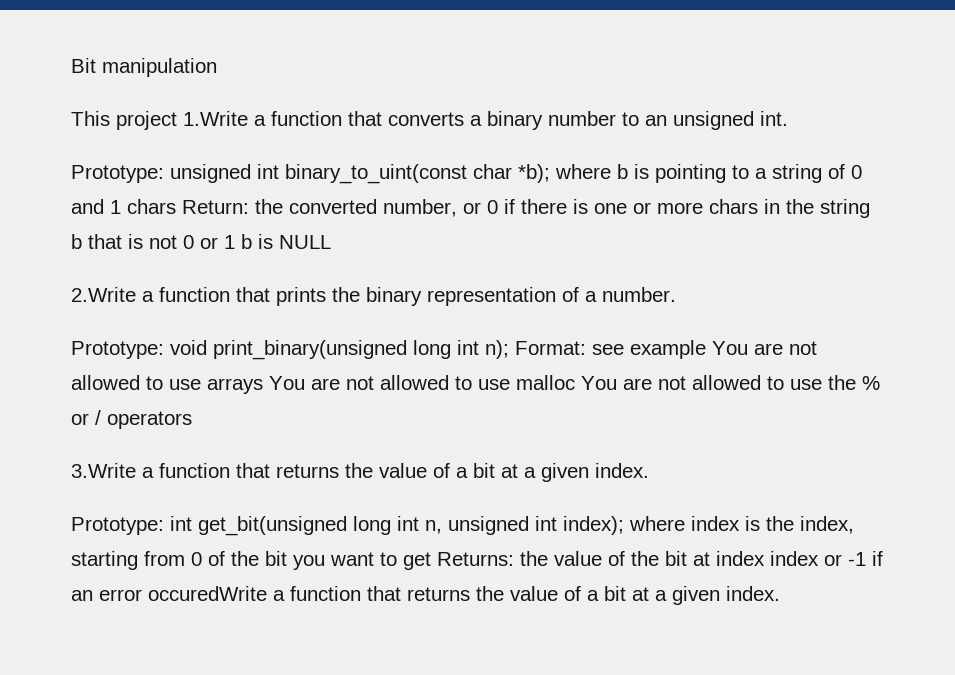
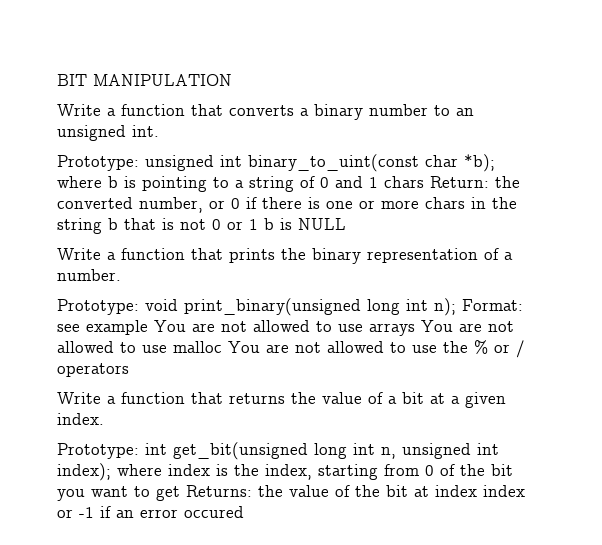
[71,58,217,77] [71,111,248,130] Bit manipulation // This project 1.Write -> [57,74,232,86] [57,104,101,116] BIT MANIPULATION // Write
[71,287,136,302] 2.Write -> [57,248,101,260] Write
[71,463,136,478] 3.Write -> [57,392,101,404] Write
[148,586,780,605] occuredWrite a function that returns the value of a bit at a given index. -> [184,506,244,518] occured

